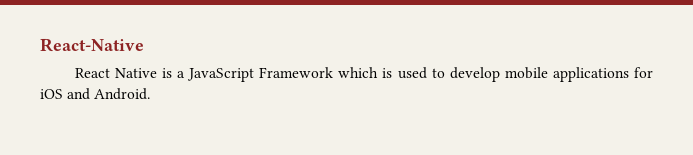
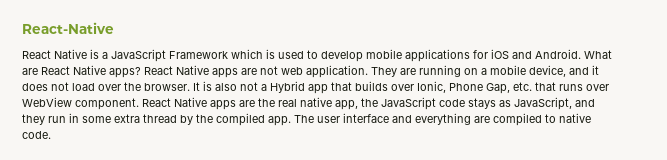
(151, 94) none -> [584,50,612,59] [22,65,599,78] [22,81,609,94] [22,97,595,110] [22,113,591,126] [22,131,51,139] What are React Native apps? React Native apps are not web application. They are running on a mobile device, and it does not load over the browser. It is also not a Hybrid app that builds over Ionic, Phone Gap, etc. that runs over WebView component. React Native apps are the real native app, the JavaScript code stays as JavaScript, and they run in some extra thread by the compiled app. The user interface and everything are compiled to native code.

